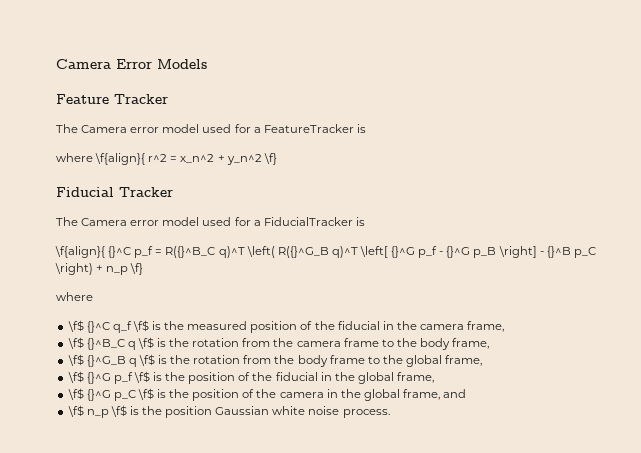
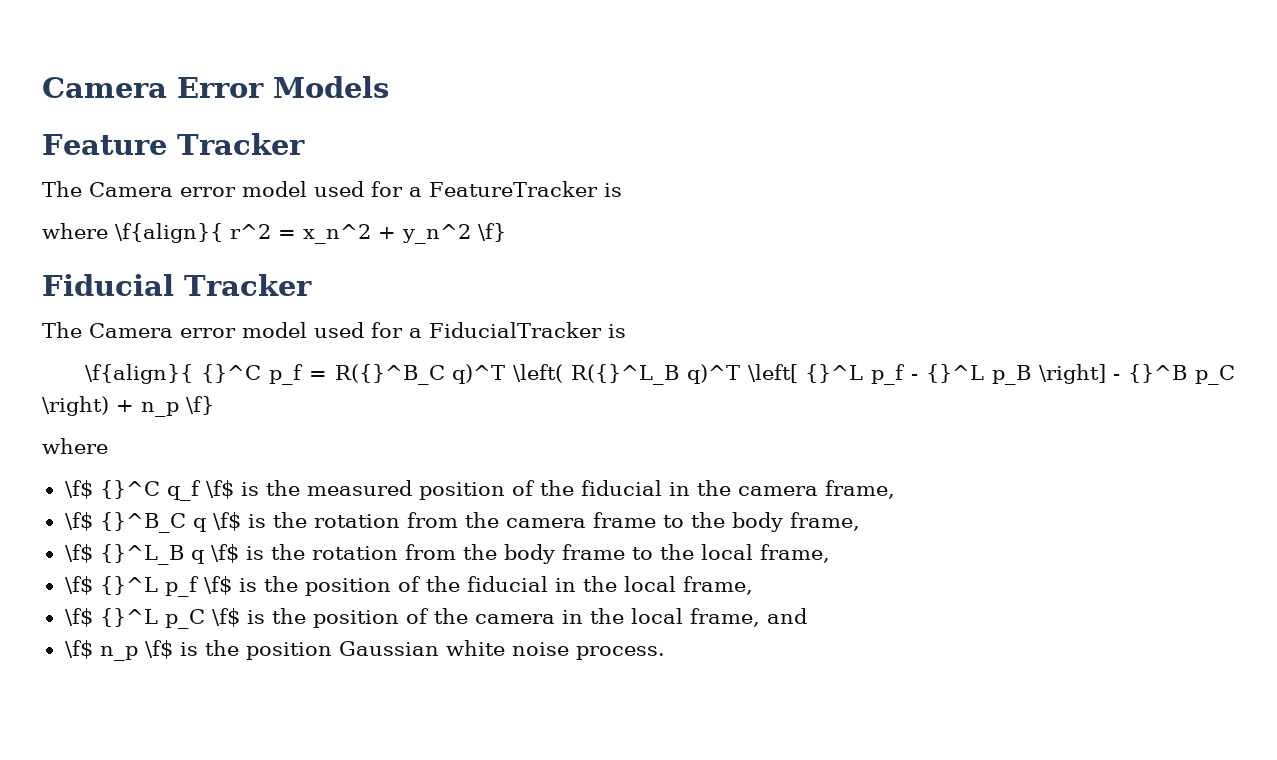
[277,246,329,258] R({}^G_B -> [571,364,680,385] R({}^L_B
[391,246,416,258] {}^G -> [805,364,864,383] {}^L
[446,246,471,258] {}^G -> [925,364,984,383] {}^L
[86,355,126,367] {}^G_B -> [99,544,184,565] {}^L_B
[406,355,483,367] [67,371,111,384] global frame, // \f$ {}^G -> [700,544,830,563] [64,576,158,595] local frame, // \f$ {}^L
[357,372,435,384] [67,388,111,401] global frame, // \f$ {}^G -> [623,576,753,595] [64,608,158,627] local frame, // \f$ {}^L
[363,389,400,401] global -> [630,608,683,624] local

